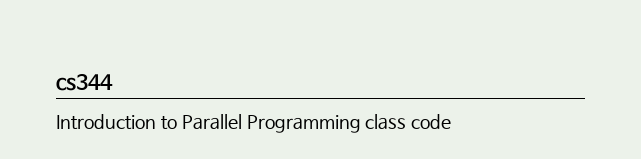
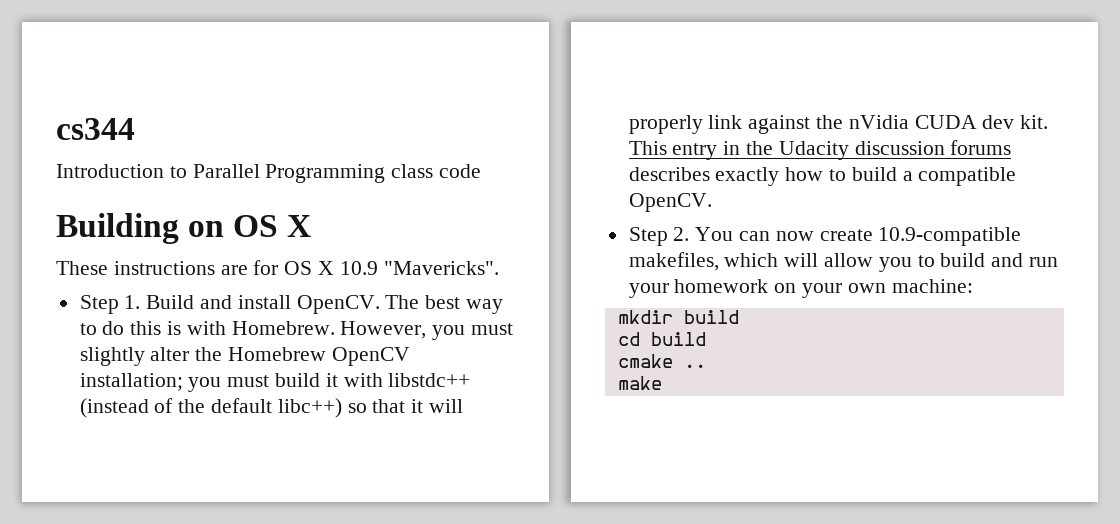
(452, 121) none -> [56,213,312,244] [56,260,499,275] [79,295,504,314] [79,321,514,340] [79,347,410,366] [79,373,471,392] [79,398,464,418] [628,115,1049,134] [628,140,1012,160] [628,167,1017,186] [628,193,712,212] [628,227,1022,246] [628,252,1059,272] [628,279,973,298] [617,310,739,324] [617,332,706,346] [617,354,706,368] [617,376,662,390] // Building on OS X // These instructions are for OS X 10.9 "Mavericks". // Step 1. Build and install OpenCV. The best way to do this is with Homebrew. However, you must slightly alter the Homebrew OpenCV installation; you must build it with libstdc++ (instead of the default libc++) so that it will properly link against the nVidia CUDA dev kit. This entry in the Udacity discussion forums describes exactly how to build a compatible OpenCV. // Step 2. You can now create 10.9-compatible makefiles, which will allow you to build and run your homework on your own machine: // mkdir build // cd build // cmake .. // make

